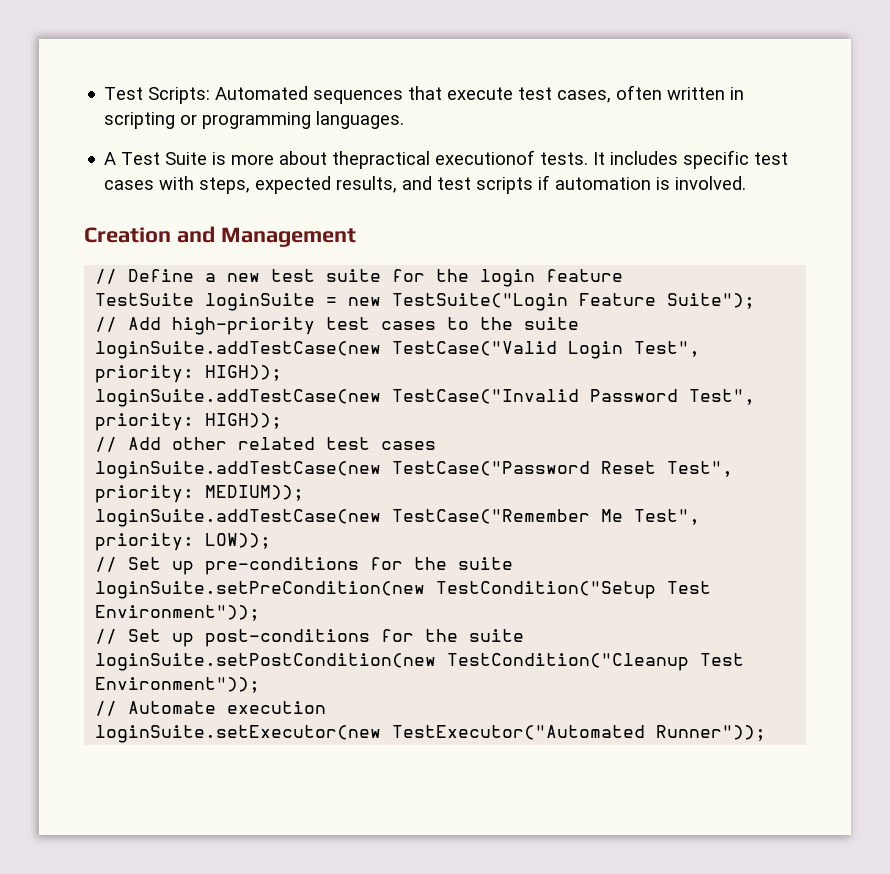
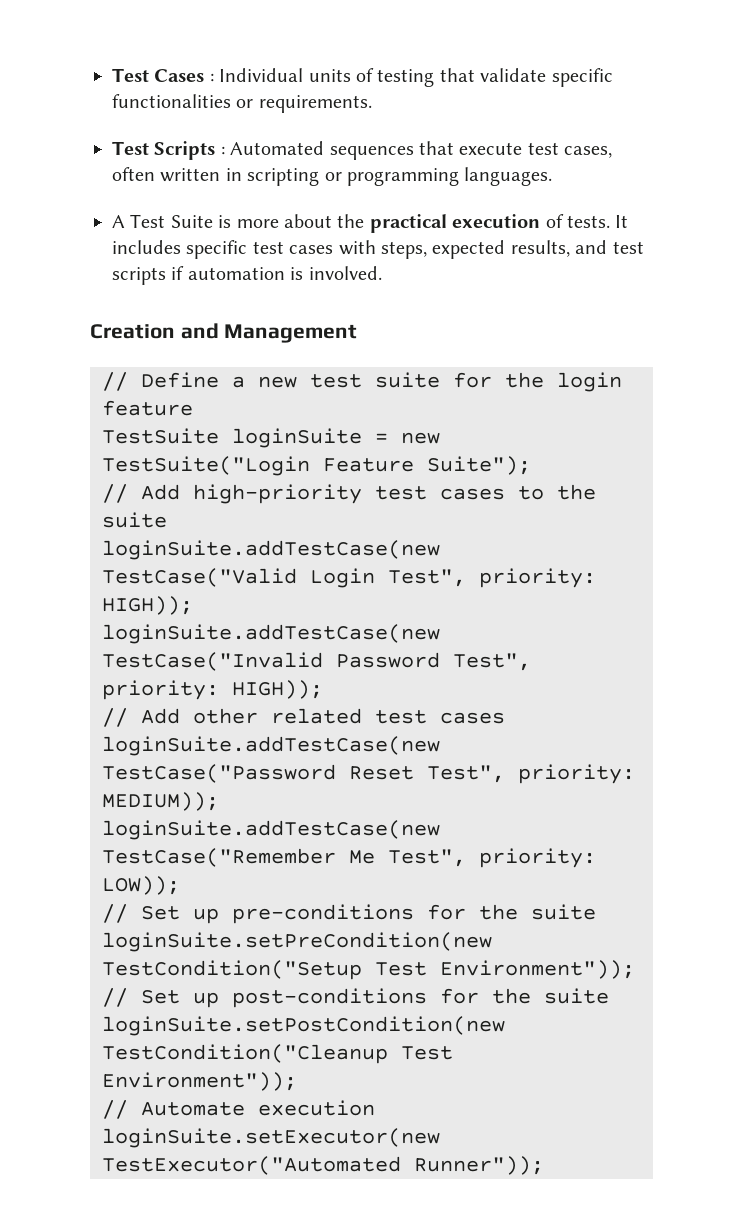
[104,87,211,104] Test Scripts: -> [112,68,613,87] [112,94,372,113] [112,141,225,160] Test Cases : Individual units of testing that validate specific functionalities or requirements. // Test Scripts :
[332,150,536,169] thepractical executionof -> [337,214,564,233] the practical execution of

